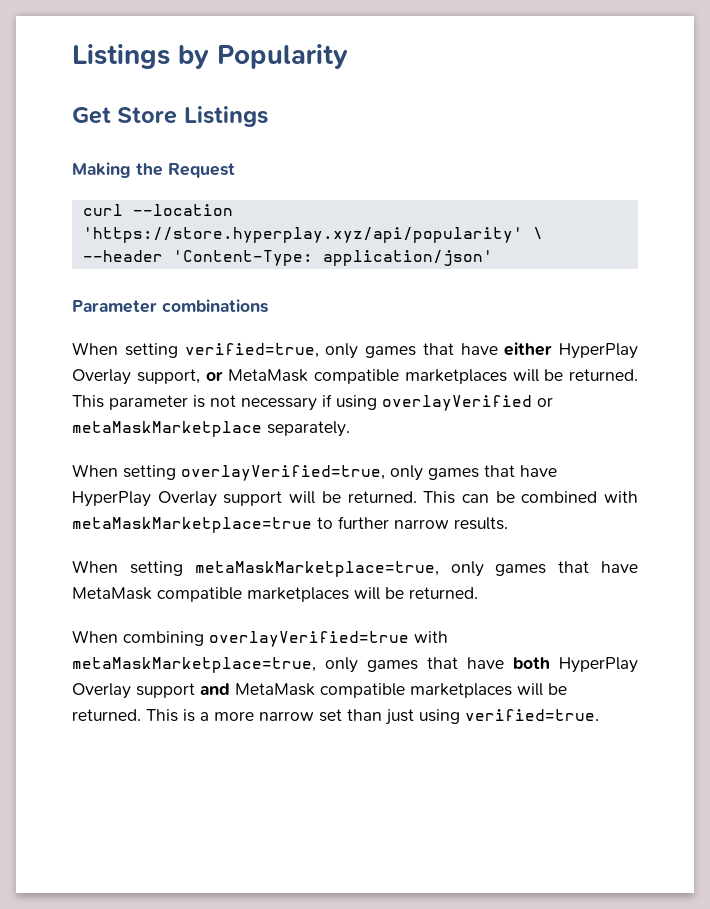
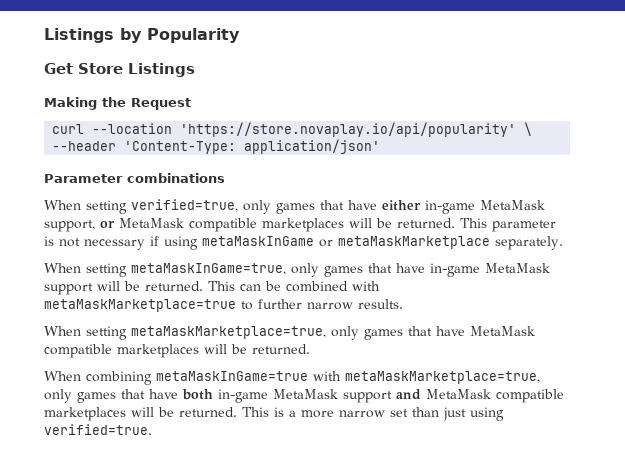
[82,227,523,243] 'https://store.hyperplay.xyz/api/popularity' -> [180,122,517,137] 'https://store.novaplay.io/api/popularity'
[559,343,638,359] [72,369,131,385] HyperPlay Overlay -> [425,200,545,214] in-game MetaMask
[382,395,532,411] overlayVerified -> [202,236,314,246] metaMaskInGame
[181,465,557,481] [72,491,217,507] overlayVerified=true, only games that have HyperPlay Overlay -> [131,263,550,277] metaMaskInGame=true, only games that have in-game MetaMask
[209,631,409,647] overlayVerified=true -> [156,371,308,381] metaMaskInGame=true
[559,657,638,673] [72,683,131,699] HyperPlay Overlay -> [218,389,338,403] in-game MetaMask

